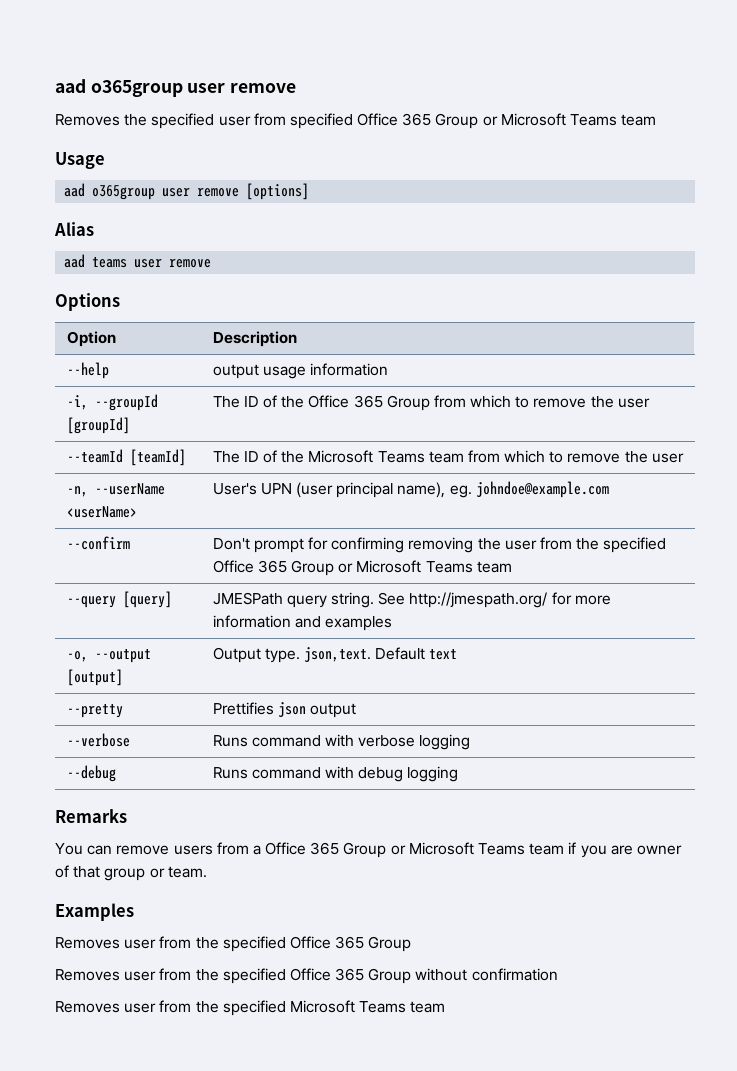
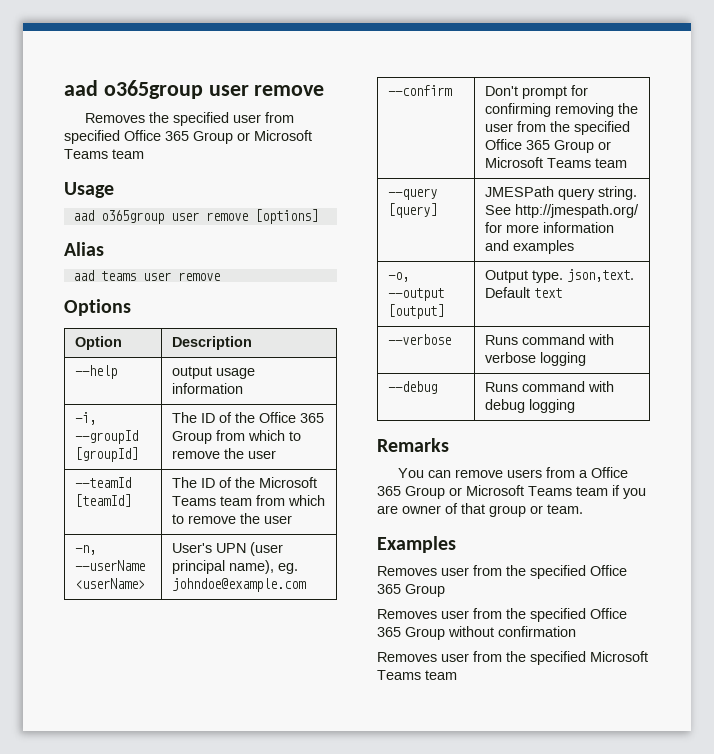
[66,704,123,718] [212,702,356,718] // --pretty | Prettifies json output -> (563, 293) none

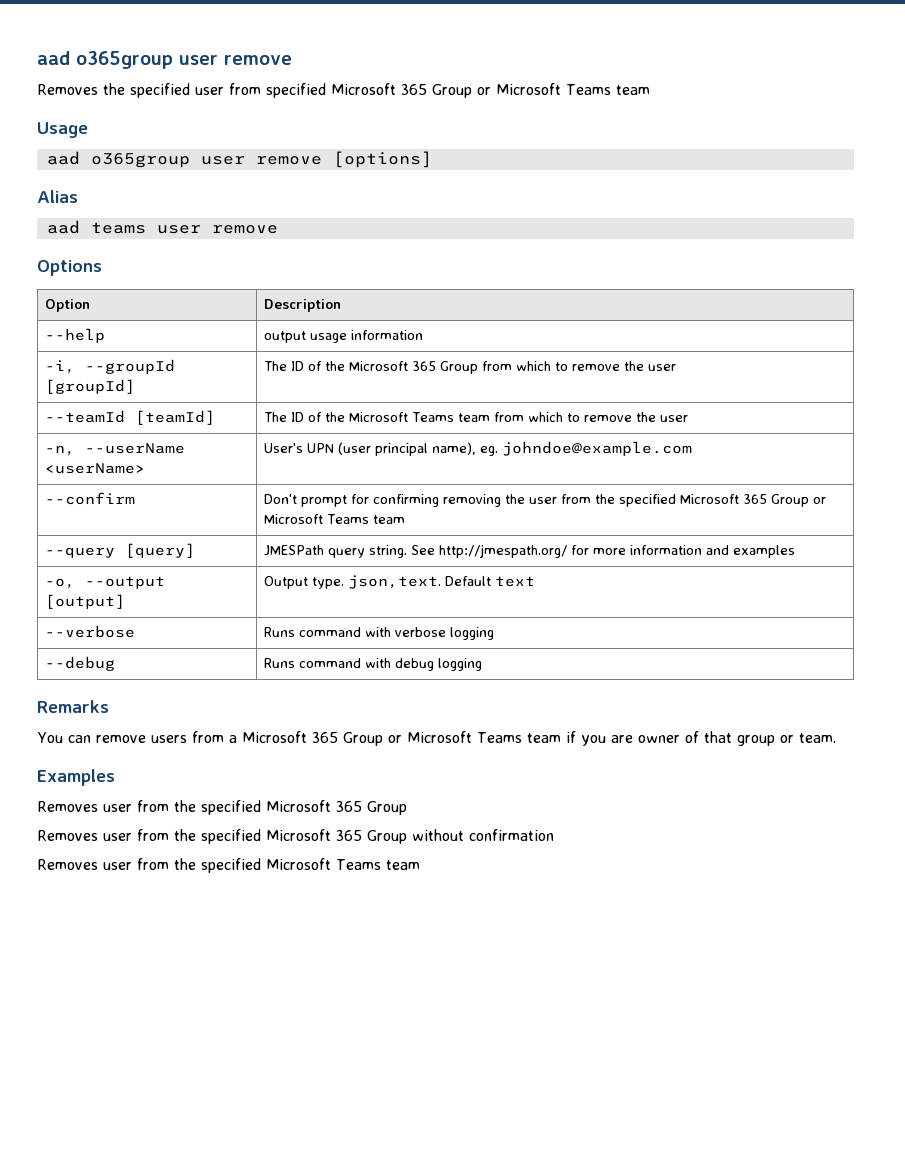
[124,130,161,141] Office -> [331,83,396,95] Microsoft
[259,412,297,423] Office -> [348,361,408,371] Microsoft
[485,139,523,150] Office -> [679,494,739,504] Microsoft
[590,467,628,478] Office -> [241,731,307,743] Microsoft
[590,565,627,576] Office -> [266,800,331,812] Microsoft
[590,608,627,619] Office -> [266,829,331,841] Microsoft

